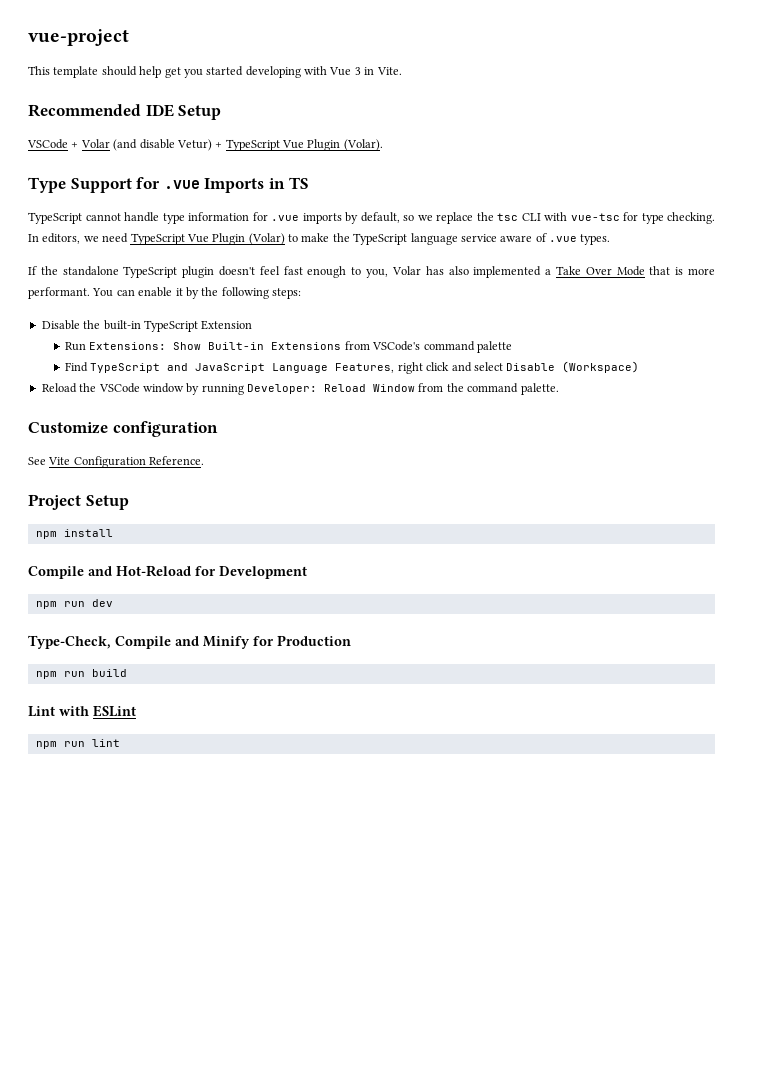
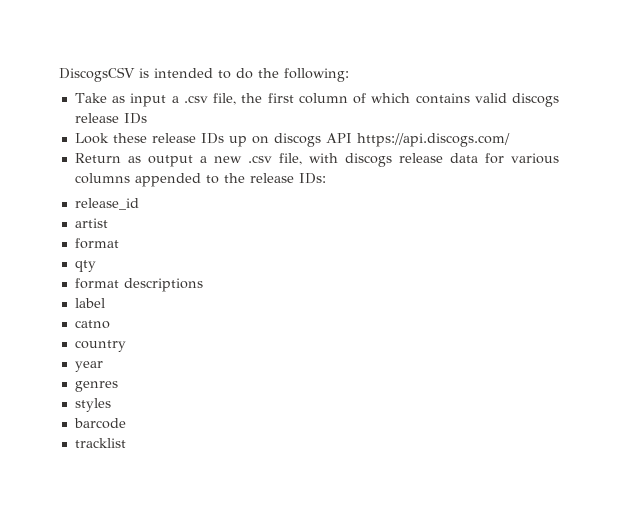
[28,29,129,46] [28,66,402,78] [28,104,222,120] [27,139,383,151] [28,177,309,193] [28,212,715,224] [28,233,611,245] [28,266,716,278] [28,287,301,299] [41,320,253,332] [65,341,512,353] [65,361,640,374] [41,383,559,395] [28,421,218,437] [28,456,205,468] [28,494,129,510] [35,529,113,539] [28,565,307,579] [35,599,113,609] [28,635,351,649] [35,669,127,679] [28,705,136,717] [35,739,120,749] vue-project // This template should help get you started developing with Vue 3 in Vite. // Recommended IDE Setup // VSCode + Volar (and disable Vetur) + TypeScript Vue Plugin (Volar). // Type Support for .vue Imports in TS // TypeScript cannot handle type information for .vue imports by default, so we replace the tsc CLI with vue-tsc for type checking. In editors, we need TypeScript Vue Plugin (Volar) to make the TypeScript language service aware of .vue types. // If the standalone TypeScript plugin doesn't feel fast enough to you, Volar has also implemented a Take Over Mode that is more performant. You can enable it by the following steps: // Disable the built-in TypeScript Extension // Run Extensions: Show Built-in Extensions from VSCode's command palette // Find TypeScript and JavaScript Language Features, right click and select Disable (Workspace) // Reload the VSCode window by running Developer: Reload Window from the command palette. // Customize configuration // See Vite Configuration Reference. // Project Setup // npm install // Compile and Hot-Reload for Development // npm run dev // Type-Check, Compile and Minify for Production // npm run build // Lint with ESLint // npm run lint -> [59,67,349,82] [74,93,559,107] [74,113,147,124] [74,133,510,147] [74,153,559,167] [74,173,326,187] [74,198,139,210] [74,218,108,228] [74,238,119,249] [74,260,96,272] [74,278,203,292] [74,298,105,308] [74,320,110,329] [74,340,126,352] [74,361,103,372] [74,381,118,392] [74,398,111,412] [73,418,126,429] [74,438,126,448] DiscogsCSV is intended to do the following: // Take as input a .csv file, the first column of which contains valid discogs release IDs // Look these release IDs up on discogs API https://api.discogs.com/ // Return as output a new .csv file, with discogs release data for various columns appended to the release IDs: // release_id // artist // format // qty // format descriptions // label // catno // country // year // genres // styles // barcode // tracklist

